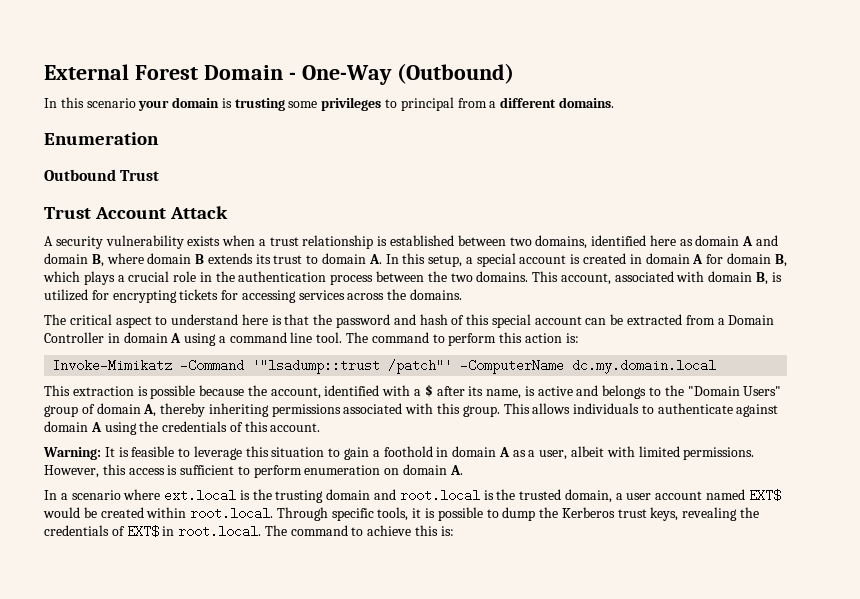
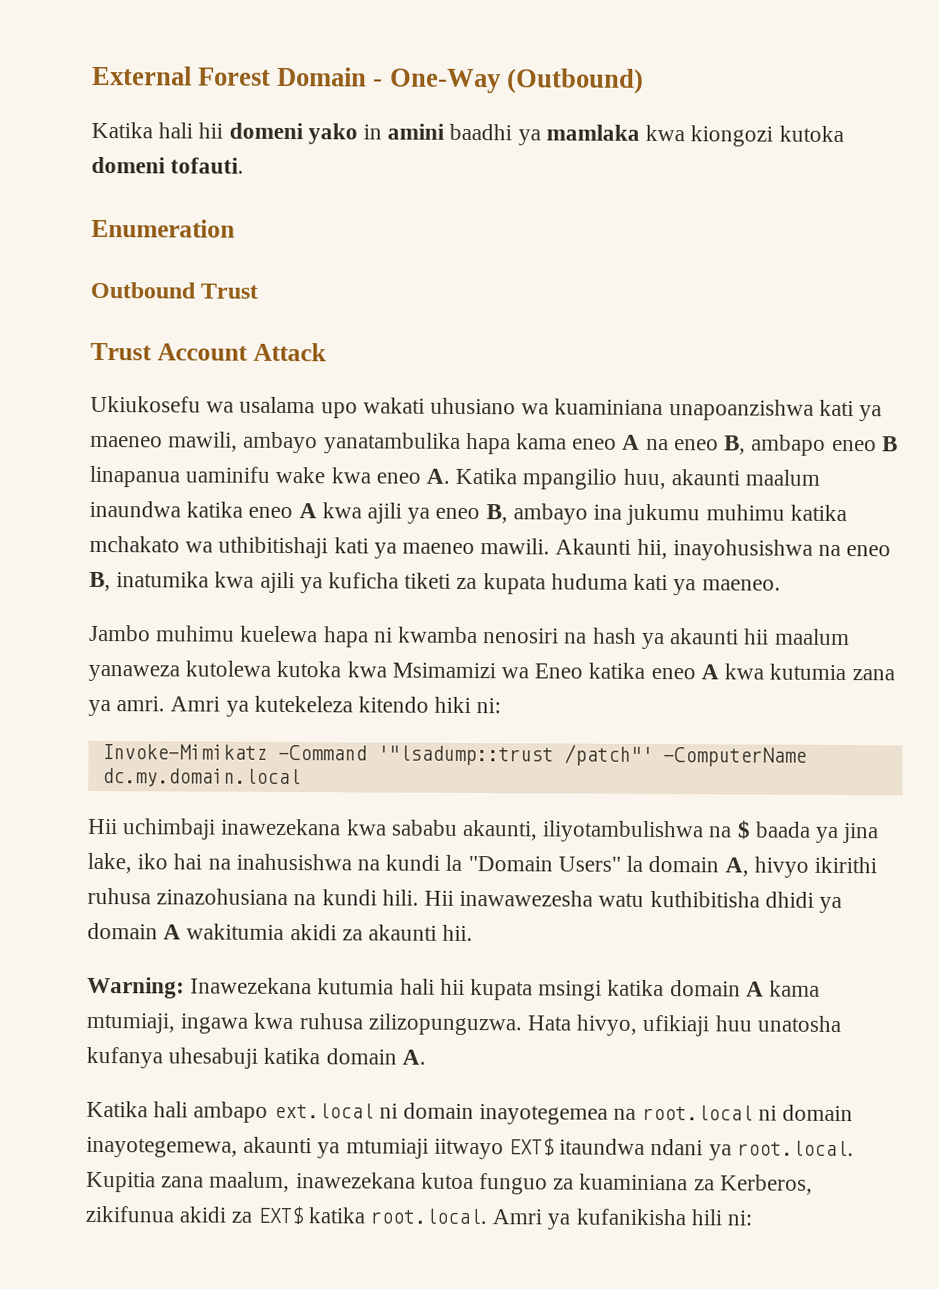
[44,97,614,111] In this scenario your domain is trusting some privileges to principal from a different domains. -> [91,121,844,147] [91,156,245,174] Katika hali hii domeni yako in amini baadhi ya mamlaka kwa kiongozi kutoka domeni tofauti.
[44,235,779,249] [44,253,787,267] [43,271,782,285] [44,289,463,303] [44,314,775,328] [44,332,579,346] A security vulnerability exists when a trust relationship is established between two domains, identified here as domain A and domain B, where domain B extends its trust to domain A. In this setup, a special account is created in domain A for domain B, which plays a crucial role in the authentication process between the two domains. This account, associated with domain B, is utilized for encrypting tickets for accessing services across the domains. // The critical aspect to understand here is that the password and hash of this special account can be extracted from a Domain Controller in domain A using a command line tool. The command to perform this action is: -> [90,395,883,422] [90,431,898,456] [89,465,821,490] [89,500,847,526] [89,535,892,561] [89,571,781,596] [89,624,850,650] [88,660,895,682] [88,695,502,717] Ukiukosefu wa usalama upo wakati uhusiano wa kuaminiana unapoanzishwa kati ya maeneo mawili, ambayo yanatambulika hapa kama eneo A na eneo B, ambapo eneo B linapanua uaminifu wake kwa eneo A. Katika mpangilio huu, akaunti maalum inaundwa katika eneo A kwa ajili ya eneo B, ambayo ina jukumu muhimu katika mchakato wa uthibitishaji kati ya maeneo mawili. Akaunti hii, inayohusishwa na eneo B, inatumika kwa ajili ya kuficha tiketi za kupata huduma kati ya maeneo. // Jambo muhimu kuelewa hapa ni kwamba nenosiri na hash ya akaunti hii maalum yanaweza kutolewa kutoka kwa Msimamizi wa Eneo katika eneo A kwa kutumia zana ya amri. Amri ya kutekeleza kitendo hiki ni:
[44,384,782,399] [44,403,779,417] [44,421,321,435] [43,446,755,460] [44,464,463,478] [44,489,781,503] [43,507,760,521] [44,525,454,538] This extraction is possible because the account, identified with a $ after its name, is active and belongs to the "Domain Users" group of domain A, thereby inheriting permissions associated with this group. This allows individuals to authenticate against domain A using the credentials of this account. // Warning: It is feasible to leverage this situation to gain a foothold in domain A as a user, albeit with limited permissions. However, this access is sufficient to perform enumeration on domain A. // In a scenario where ext.local is the trusting domain and root.local is the trusted domain, a user account named EXT$ would be created within root.local. Through specific tools, it is possible to dump the Kerberos trust keys, revealing the credentials of EXT$ in root.local. The command to achieve this is: -> [87,818,880,844] [87,852,877,878] [87,887,843,914] [87,922,474,942] [87,976,821,1001] [86,1012,841,1037] [86,1046,426,1069] [86,1100,854,1125] [86,1136,854,1161] [86,1171,813,1195] [85,1205,753,1230] Hii uchimbaji inawezekana kwa sababu akaunti, iliyotambulishwa na $ baada ya jina lake, iko hai na inahusishwa na kundi la "Domain Users" la domain A, hivyo ikirithi ruhusa zinazohusiana na kundi hili. Hii inawawezesha watu kuthibitisha dhidi ya domain A wakitumia akidi za akaunti hii. // Warning: Inawezekana kutumia hali hii kupata msingi katika domain A kama mtumiaji, ingawa kwa ruhusa zilizopunguzwa. Hata hivyo, ufikiaji huu unatosha kufanya uhesabuji katika domain A. // Katika hali ambapo ext.local ni domain inayotegemea na root.local ni domain inayotegemewa, akaunti ya mtumiaji iitwayo EXT$ itaundwa ndani ya root.local. Kupitia zana maalum, inawezekana kutoa funguo za kuaminiana za Kerberos, zikifunua akidi za EXT$ katika root.local. Amri ya kufanikisha hili ni:

